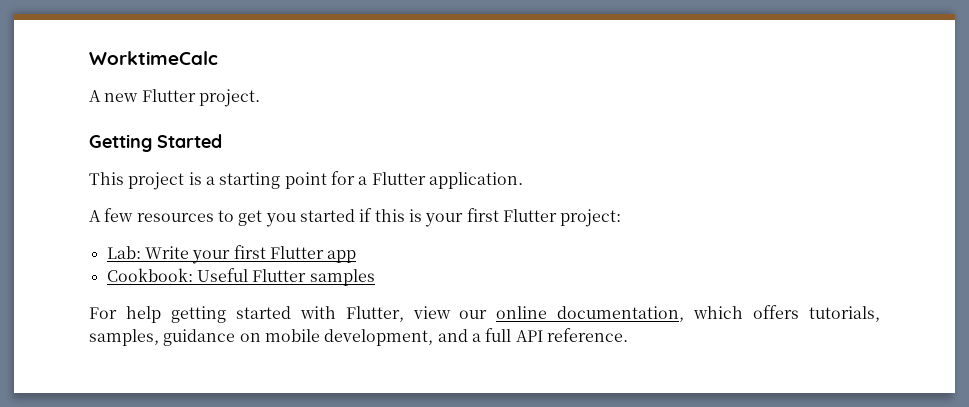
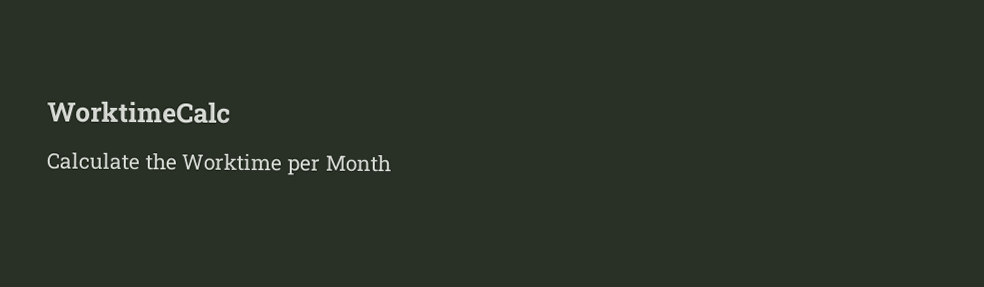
[89,89,260,107] [89,134,222,152] [89,171,523,190] [89,208,622,227] [106,245,357,264] [106,268,375,286] [89,305,880,323] [89,328,628,346] A new Flutter project. // Getting Started // This project is a starting point for a Flutter application. // A few resources to get you started if this is your first Flutter project: // Lab: Write your first Flutter app // Cookbook: Useful Flutter samples // For help getting started with Flutter, view our online documentation, which offers tutorials, samples, guidance on mobile development, and a full API reference. -> [46,152,391,176] Calculate the Worktime per Month

